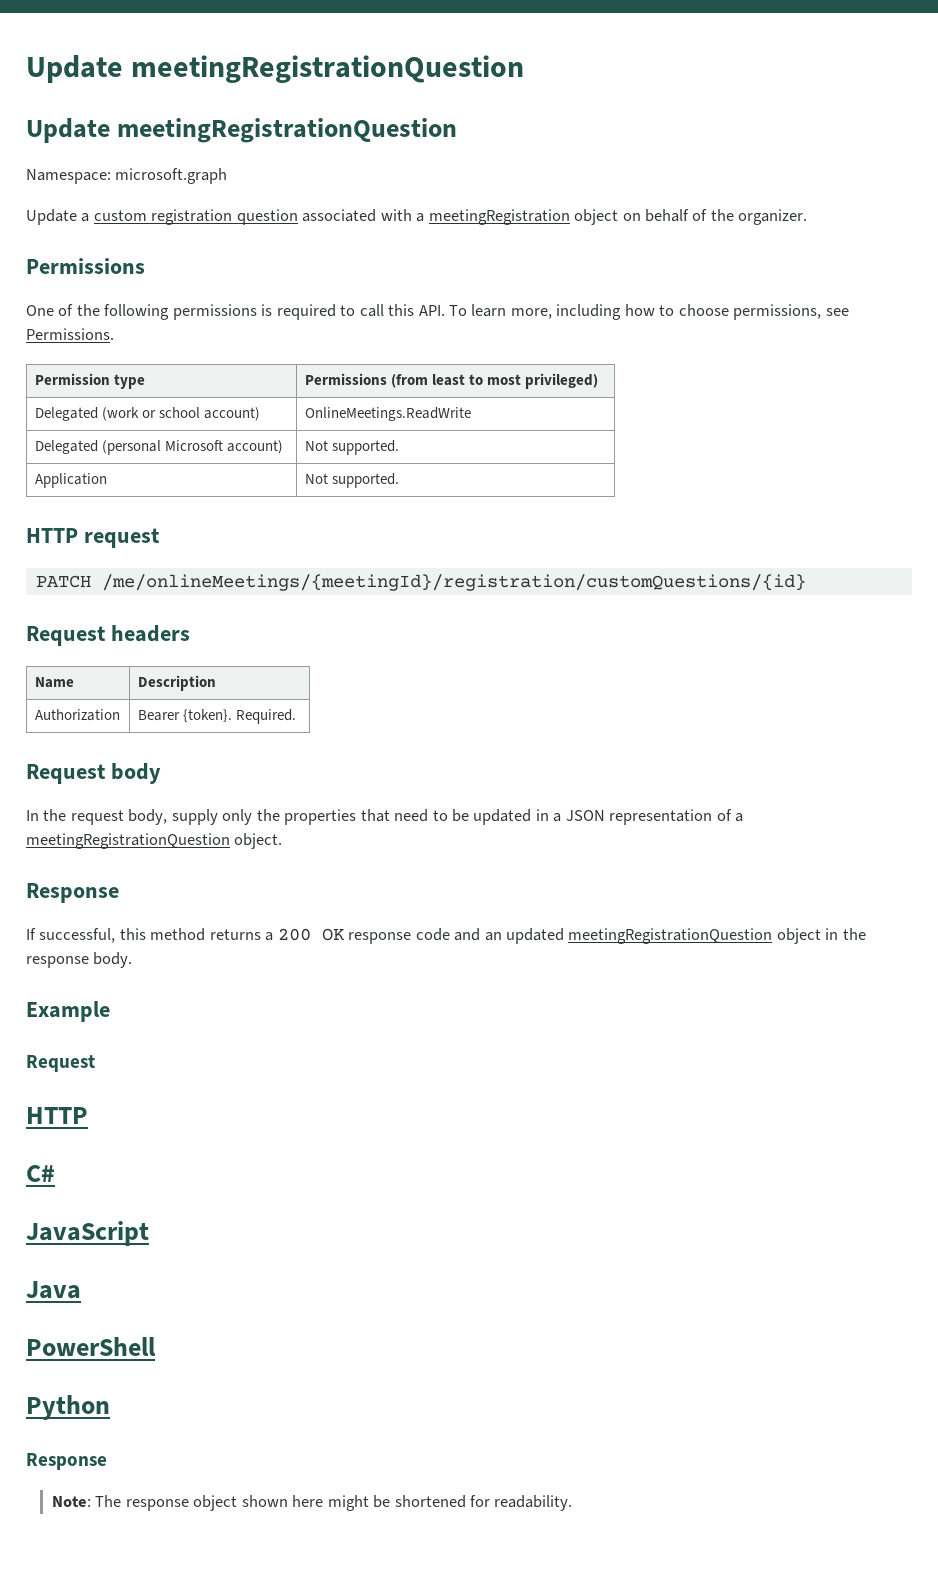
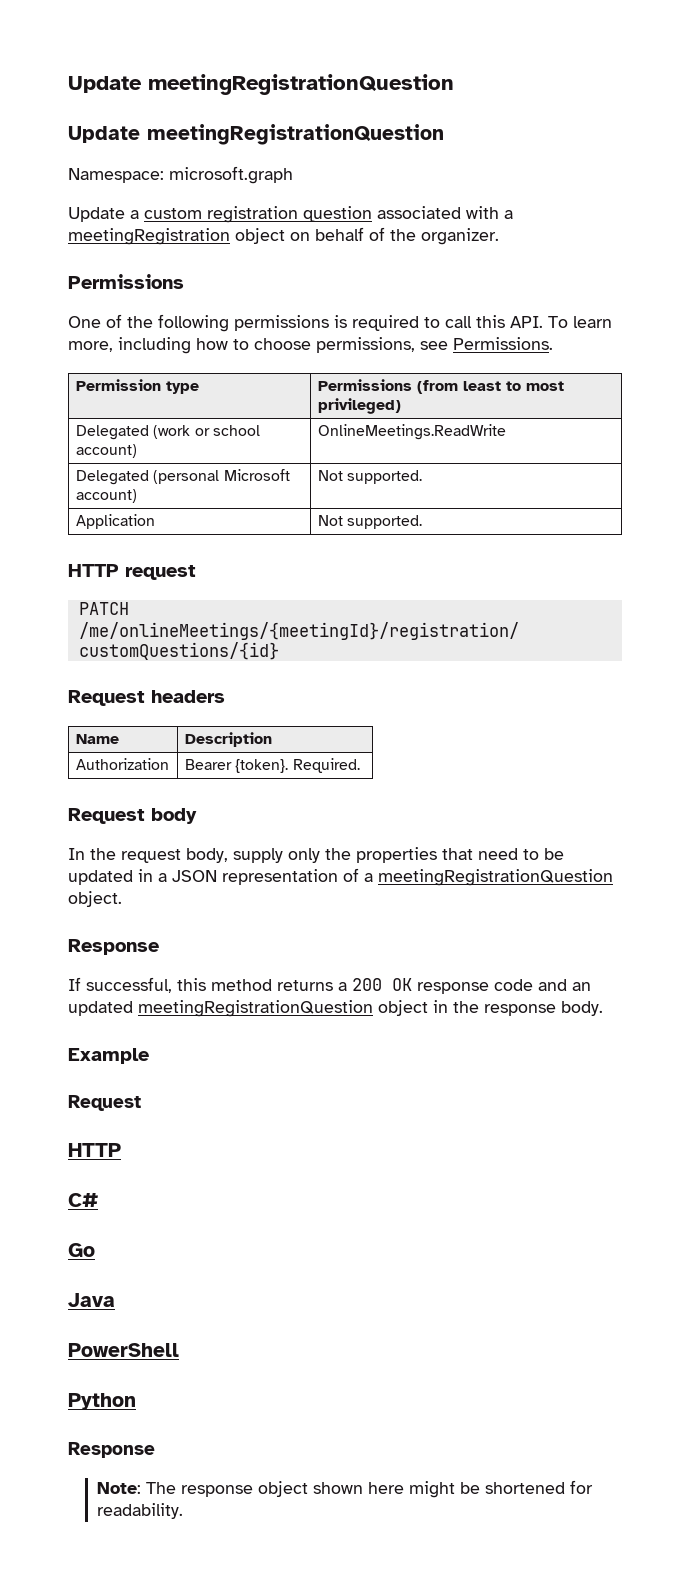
[26,1221,149,1246] JavaScript -> [68,1243,95,1257] Go

